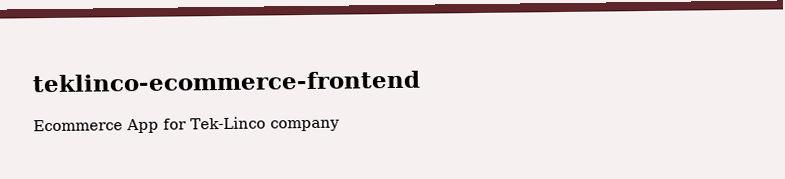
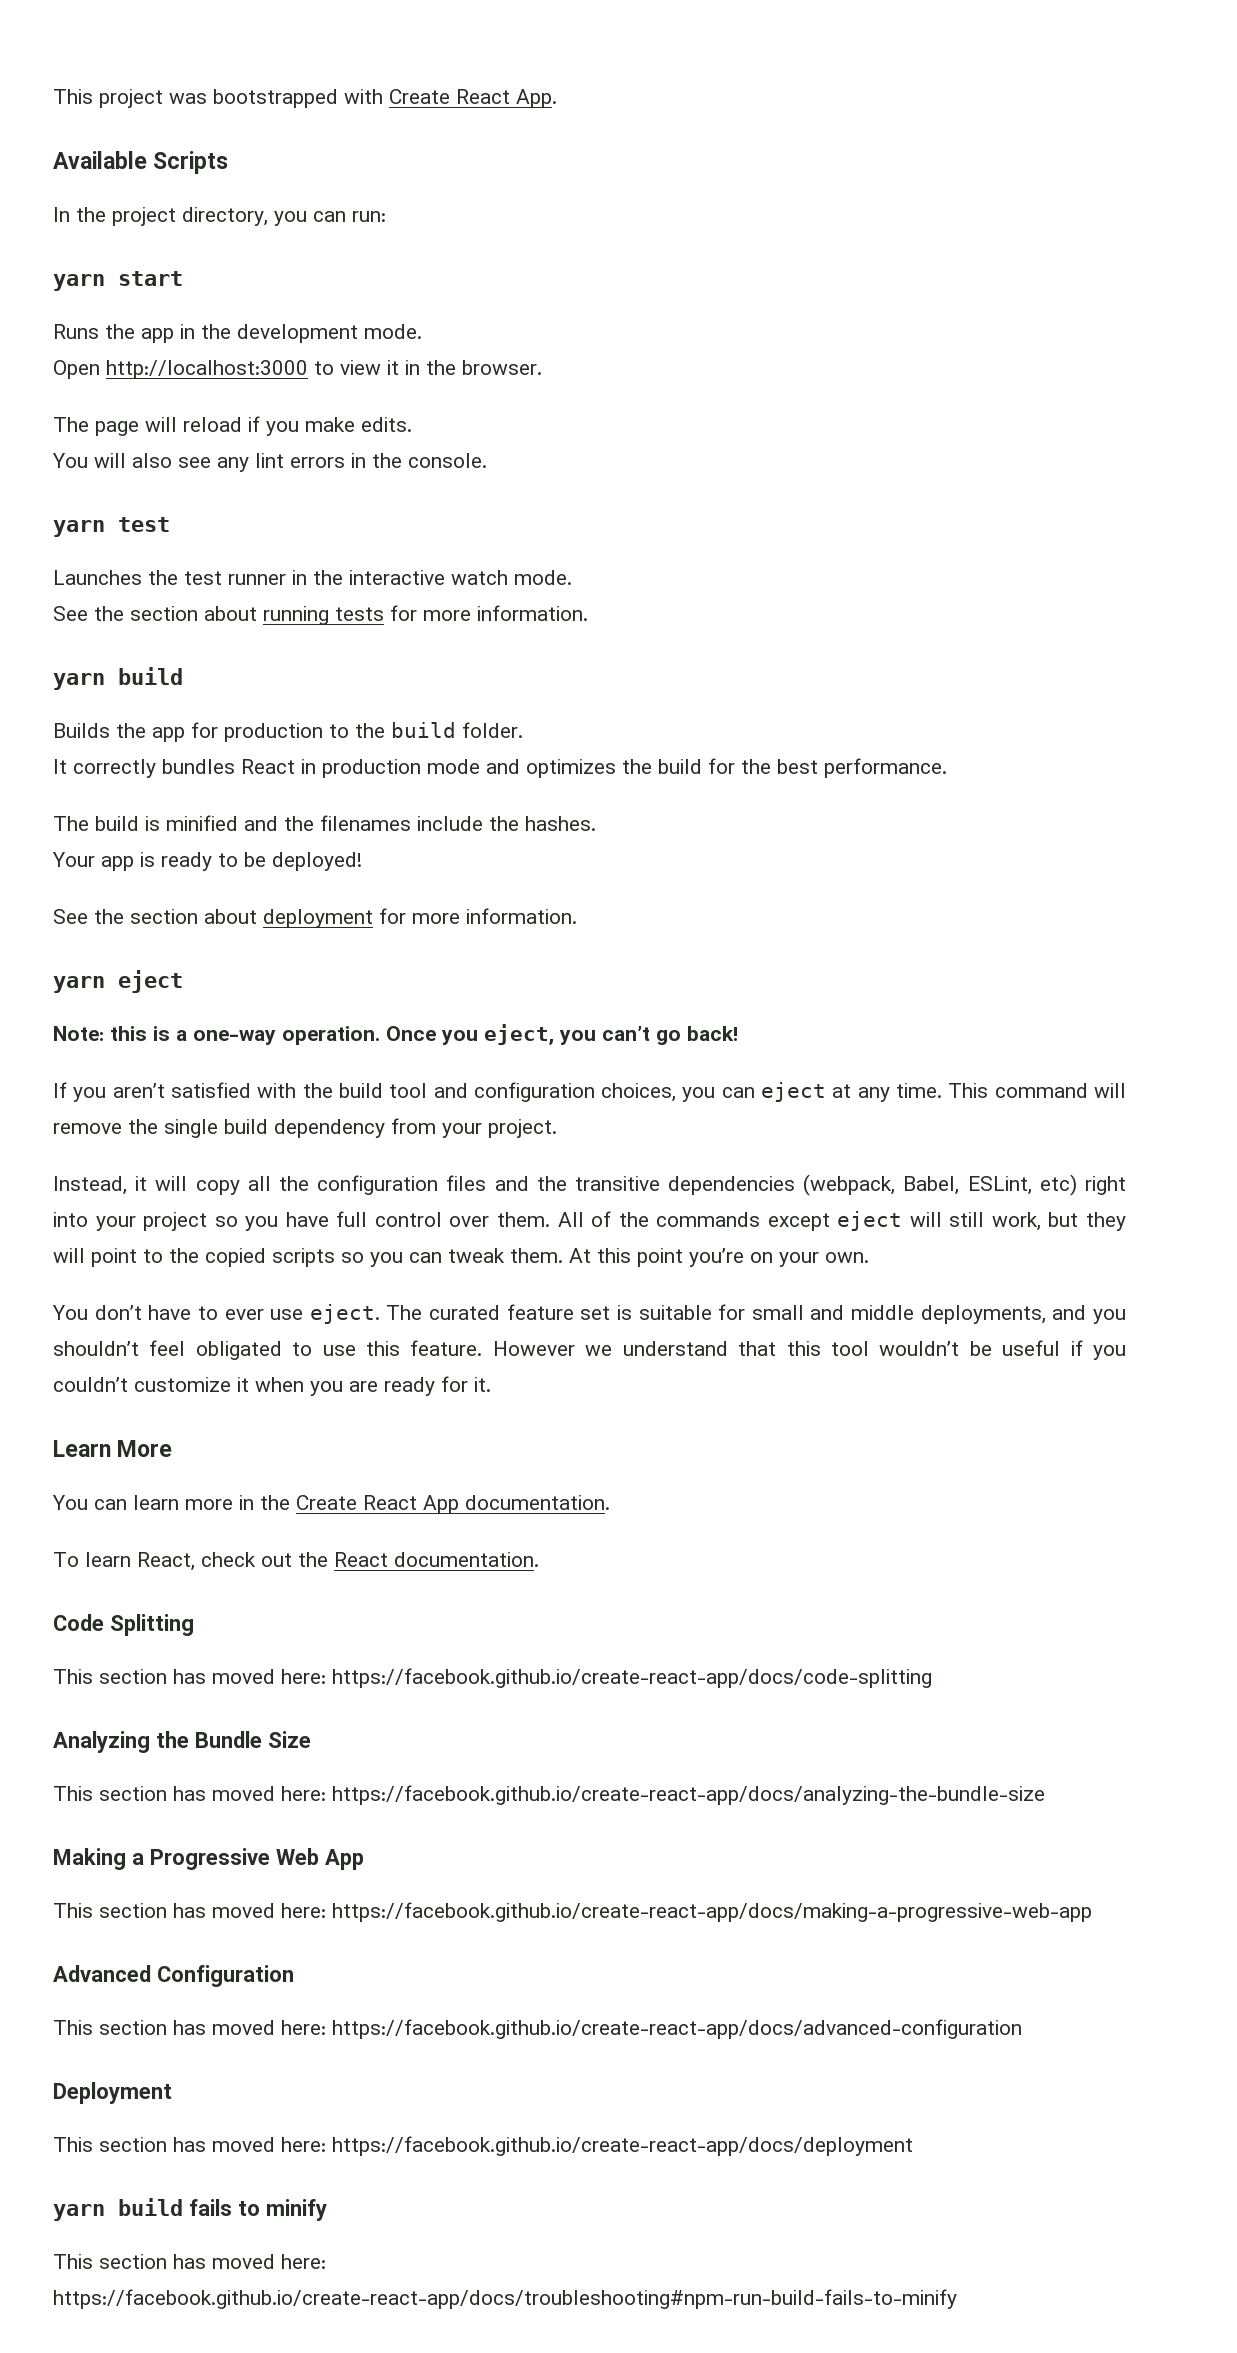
[32,70,420,93] [33,116,340,134] teklinco-ecommerce-frontend // Ecommerce App for Tek-Linco company -> [53,89,557,108] [53,151,229,174] [53,207,386,226] [53,271,183,291] [53,324,422,343] [53,360,542,379] [53,416,412,436] [52,453,487,472] [53,517,170,537] [53,570,572,585] [53,605,588,625] [53,667,183,690] [53,722,523,742] [53,758,947,778] [53,815,596,831] [52,852,362,871] [53,908,577,928] [53,970,183,993] [53,1024,738,1045] [53,1082,1126,1102] [53,1118,557,1138] [53,1174,1126,1196] [53,1211,1126,1231] [53,1248,869,1267] [52,1304,1126,1324] [53,1340,1126,1360] [53,1376,491,1396] [53,1440,173,1457] [52,1495,610,1514] [53,1552,539,1571] [53,1614,194,1636] [53,1668,932,1688] [53,1731,311,1753] [53,1785,1045,1805] [53,1848,364,1870] [53,1902,1092,1922] [53,1965,294,1987] [53,2019,1022,2039] [53,2082,172,2104] [53,2136,913,2156] [53,2198,327,2221] [53,2254,326,2269] [53,2289,957,2309] This project was bootstrapped with Create React App. // Available Scripts // In the project directory, you can run: // yarn start // Runs the app in the development mode. // Open http://localhost:3000 to view it in the browser. // The page will reload if you make edits. // You will also see any lint errors in the console. // yarn test // Launches the test runner in the interactive watch mode. // See the section about running tests for more information. // yarn build // Builds the app for production to the build folder. // It correctly bundles React in production mode and optimizes the build for the best performance. // The build is minified and the filenames include the hashes. // Your app is ready to be deployed! // See the section about deployment for more information. // yarn eject // Note: this is a one-way operation. Once you eject, you can’t go back! // If you aren’t satisfied with the build tool and configuration choices, you can eject at any time. This command will remove the single build dependency from your project. // Instead, it will copy all the configuration files and the transitive dependencies (webpack, Babel, ESLint, etc) right into your project so you have full control over them. All of the commands except eject will still work, but they will point to the copied scripts so you can tweak them. At this point you’re on your own. // You don’t have to ever use eject. The curated feature set is suitable for small and middle deployments, and you shouldn’t feel obligated to use this feature. However we understand that this tool wouldn’t be useful if you couldn’t customize it when you are ready for it. // Learn More // You can learn more in the Create React App documentation. // To learn React, check out the React documentation. // Code Splitting // This section has moved here: https://facebook.github.io/create-react-app/docs/code-splitting // Analyzing the Bundle Size // This section has moved here: https://facebook.github.io/create-react-app/docs/analyzing-the-bundle-size // Making a Progressive Web App // This section has moved here: https://facebook.github.io/create-react-app/docs/making-a-progressive-web-app // Advanced Configuration // This section has moved here: https://facebook.github.io/create-react-app/docs/advanced-configuration // Deployment // This section has moved here: https://facebook.github.io/create-react-app/docs/deployment // yarn build fails to minify // This section has moved here: https://facebook.github.io/create-react-app/docs/troubleshooting#npm-run-build-fails-to-minify

